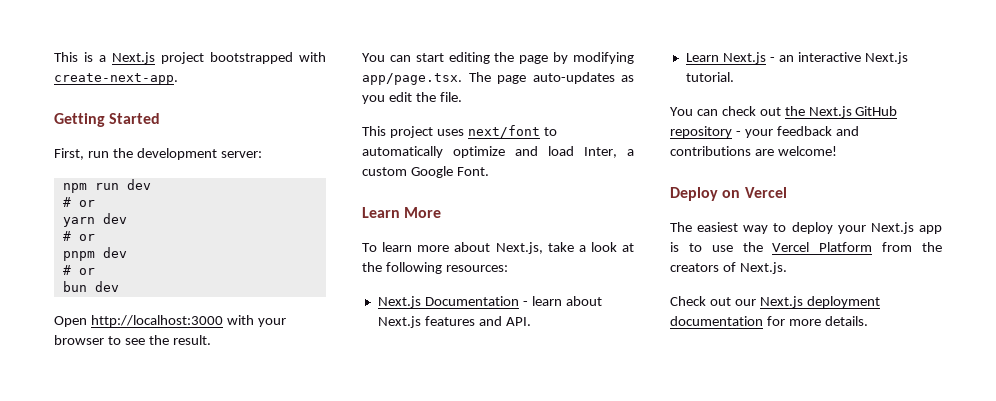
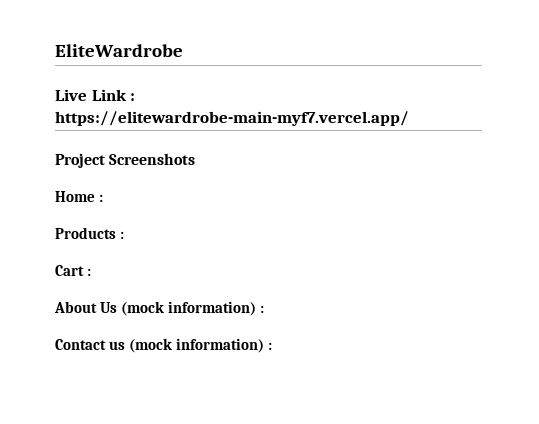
[54,52,326,64] [54,73,178,85] [54,113,161,127] [54,148,262,160] [62,179,151,193] [62,197,95,207] [62,213,127,227] [62,231,95,241] [62,247,127,261] [62,265,95,275] [62,281,119,292] [54,315,286,327] [54,335,211,345] [362,52,634,64] [362,72,634,85] [362,92,462,104] [362,125,557,138] [362,146,634,158] [362,166,489,178] [362,207,442,218] [362,242,634,254] [362,262,508,274] [377,296,602,308] [377,316,531,328] [685,52,908,64] [685,72,734,82] [670,106,898,118] [670,126,859,138] [670,146,837,156] [670,187,787,201] [670,222,942,234] [670,242,942,252] [670,262,787,274] [670,296,880,308] [670,316,868,326] This is a Next.js project bootstrapped with create-next-app. // Getting Started // First, run the development server: // npm run dev // # or // yarn dev // # or // pnpm dev // # or // bun dev // Open http://localhost:3000 with your browser to see the result. // You can start editing the page by modifying app/page.tsx. The page auto-updates as you edit the file. // This project uses next/font to automatically optimize and load Inter, a custom Google Font. // Learn More // To learn more about Next.js, take a look at the following resources: // Next.js Documentation - learn about Next.js features and API. // Learn Next.js - an interactive Next.js tutorial. // You can check out the Next.js GitHub repository - your feedback and contributions are welcome! // Deploy on Vercel // The easiest way to deploy your Next.js app is to use the Vercel Platform from the creators of Next.js. // Check out our Next.js deployment documentation for more details. -> [55,44,183,57] [55,89,136,101] [55,111,409,126] [55,153,196,168] [55,191,103,202] [55,227,124,239] [55,265,91,276] [54,301,264,316] [55,338,272,353] EliteWardrobe // Live Link : https://elitewardrobe-main-myf7.vercel.app/ // Project Screenshots // Home : // Products : // Cart : // About Us (mock information) : // Contact us (mock information) :

